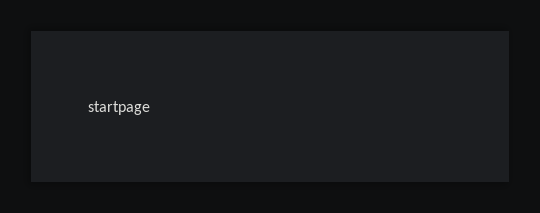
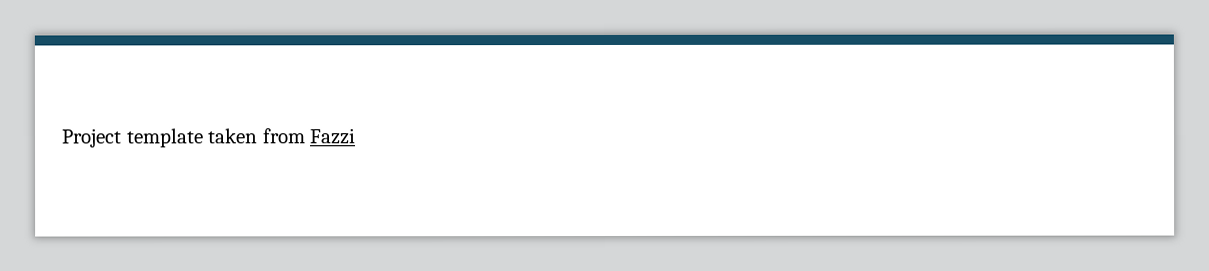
[88,101,150,115] startpage -> [61,128,357,148] Project template taken from Fazzi

